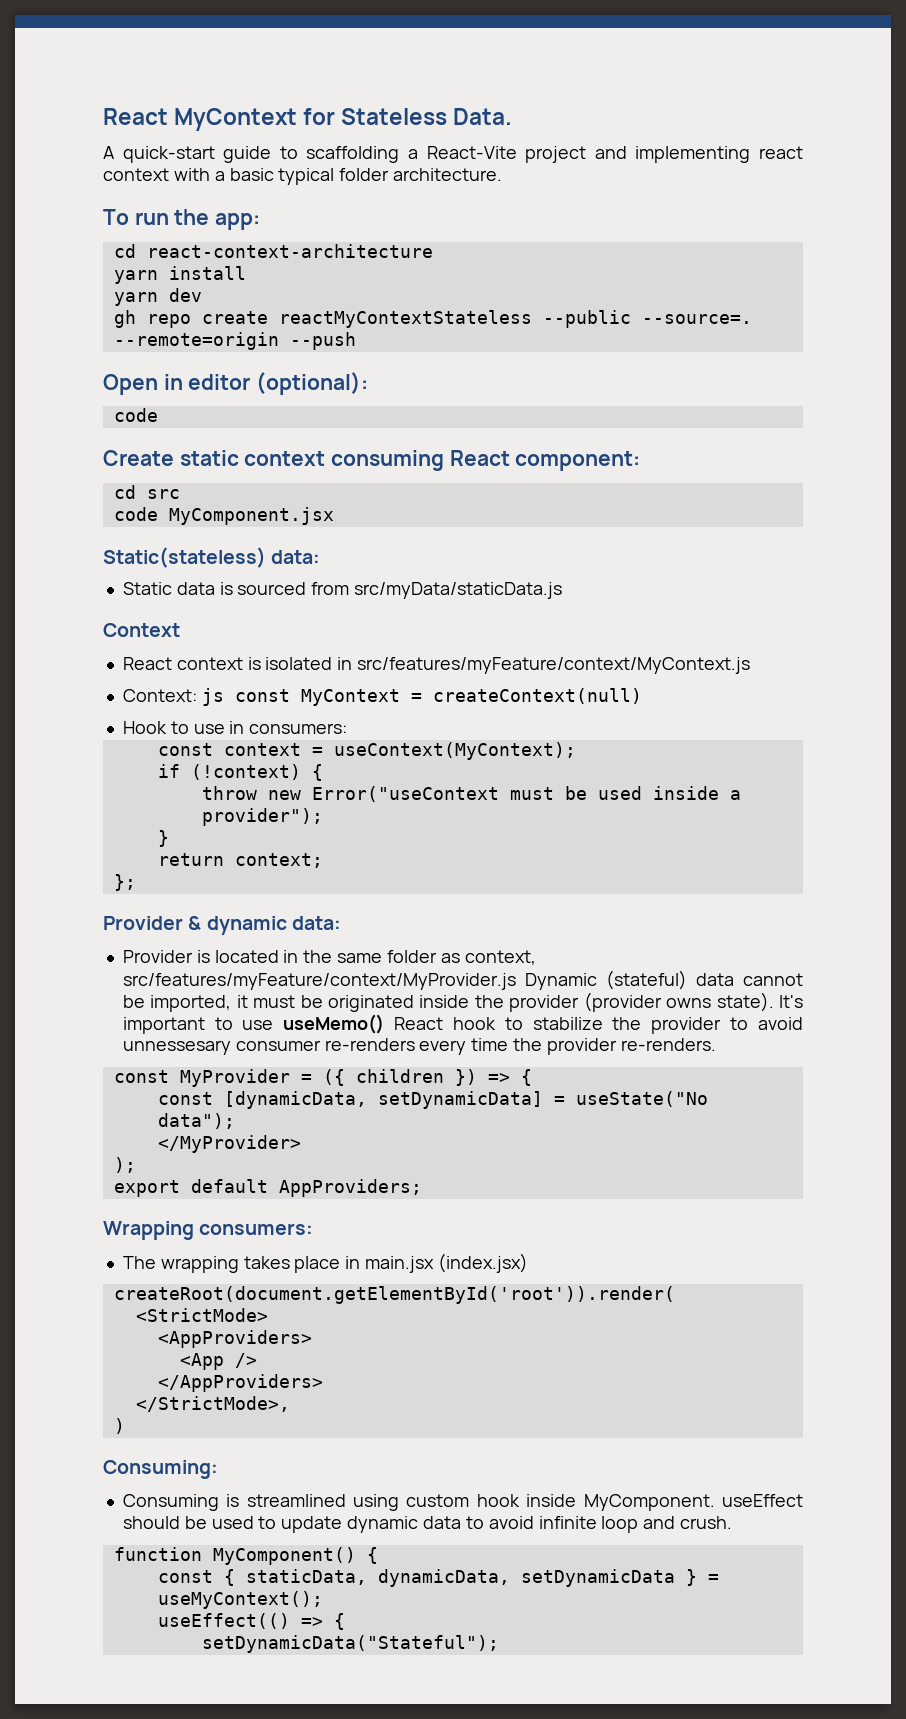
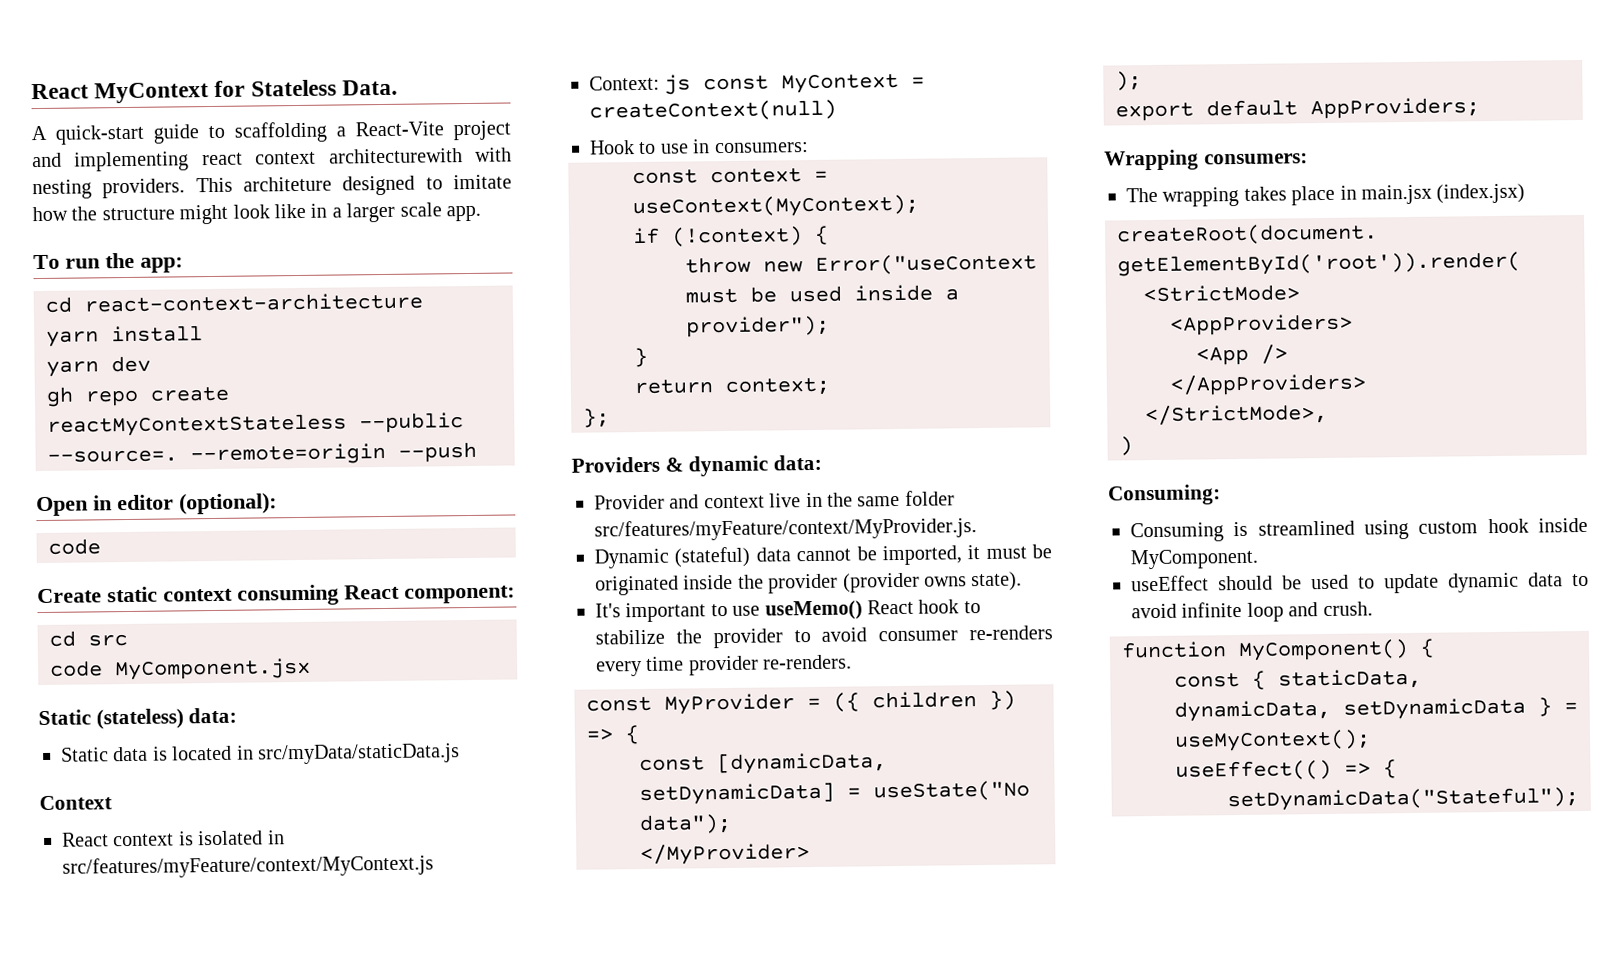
[173,168,503,185] with a basic typical folder architecture. -> [328,147,512,164] [32,174,512,200] [32,202,481,225] architecturewith with nesting providers. This architeture designed to imitate how the structure might look like in a larger scale app.
[103,547,266,568] Static(stateless) -> [38,708,184,730] Static (stateless)
[237,582,350,595] sourced from -> [172,745,254,761] located in
[103,916,183,930] Provider -> [571,456,660,473] Providers
[196,950,279,963] is located -> [669,493,802,509] and context live
[440,950,536,965] [122,973,516,990] as context, src/features/myFeature/context/MyProvider.js -> [594,517,977,542] src/features/myFeature/context/MyProvider.js. //
(774, 1002) none -> (1023, 581) //
[122,1040,231,1055] unnessesary -> (868, 634) none
[513,1038,543,1051] the -> (685, 663) none
(715, 1502) none -> (1259, 559) //

